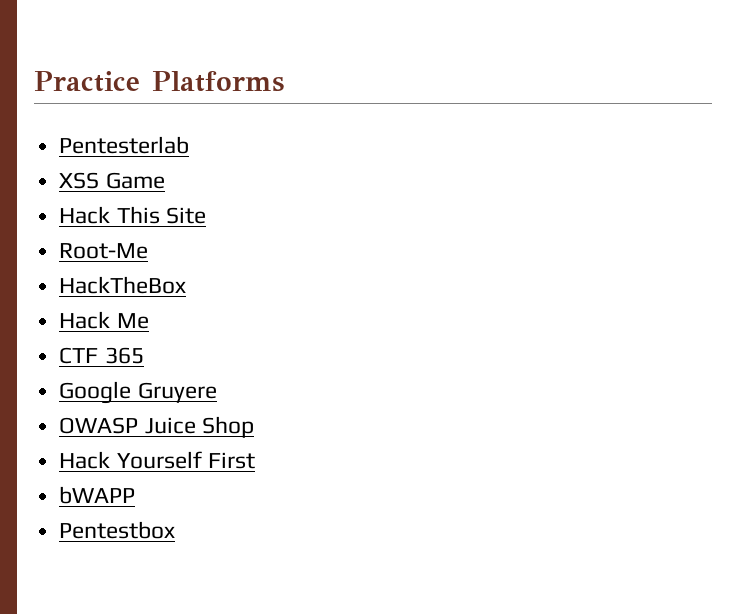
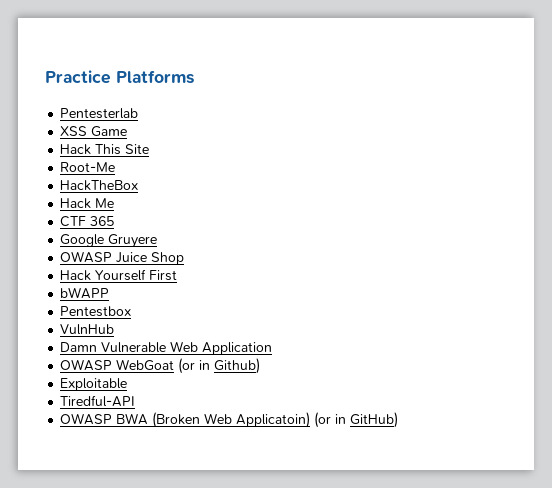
(176, 530) none -> [60,324,115,335] [60,341,273,355] [60,358,261,374] [60,378,128,391] [60,395,136,407] [60,412,399,428] // VulnHub // Damn Vulnerable Web Application // OWASP WebGoat (or in Github) // Exploitable // Tiredful-API // OWASP BWA (Broken Web Applicatoin) (or in GitHub)

